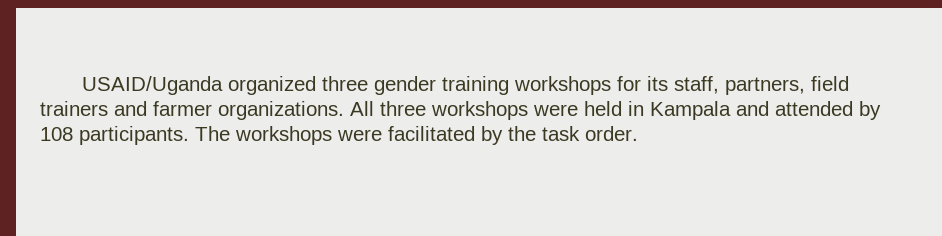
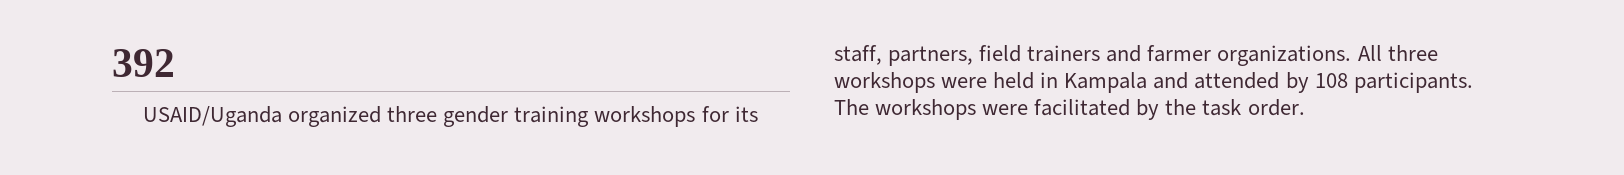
(82, 85) none -> [112,49,175,77] 392 //

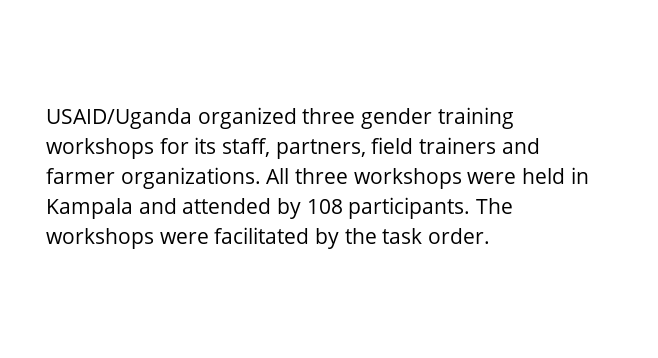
[112,49,175,77] 392 // -> (46, 118) none

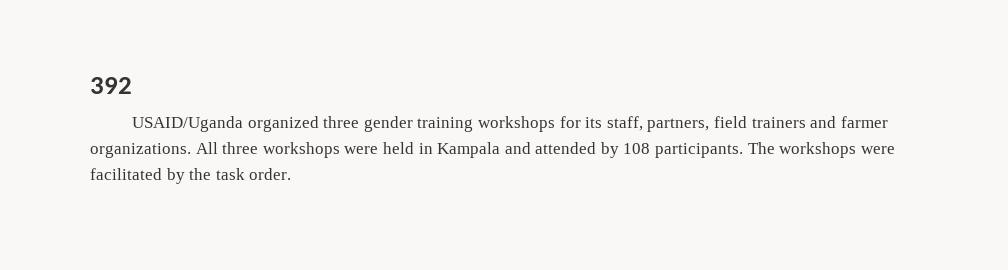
(46, 118) none -> [90,77,132,94] 392 //

